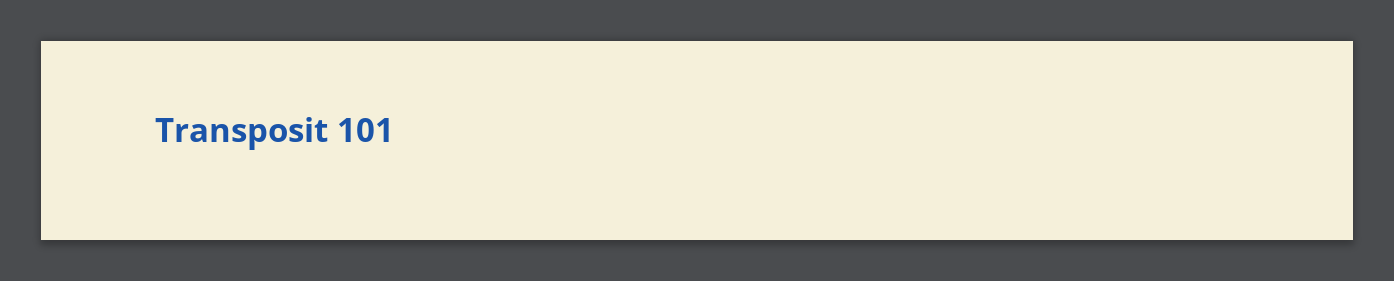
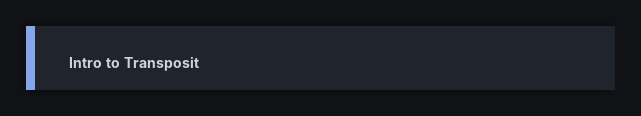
[155,117,394,150] Transposit 101 -> [69,56,199,71] Intro to Transposit

